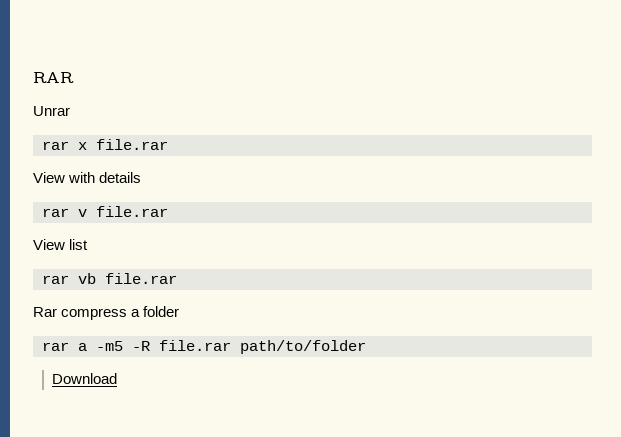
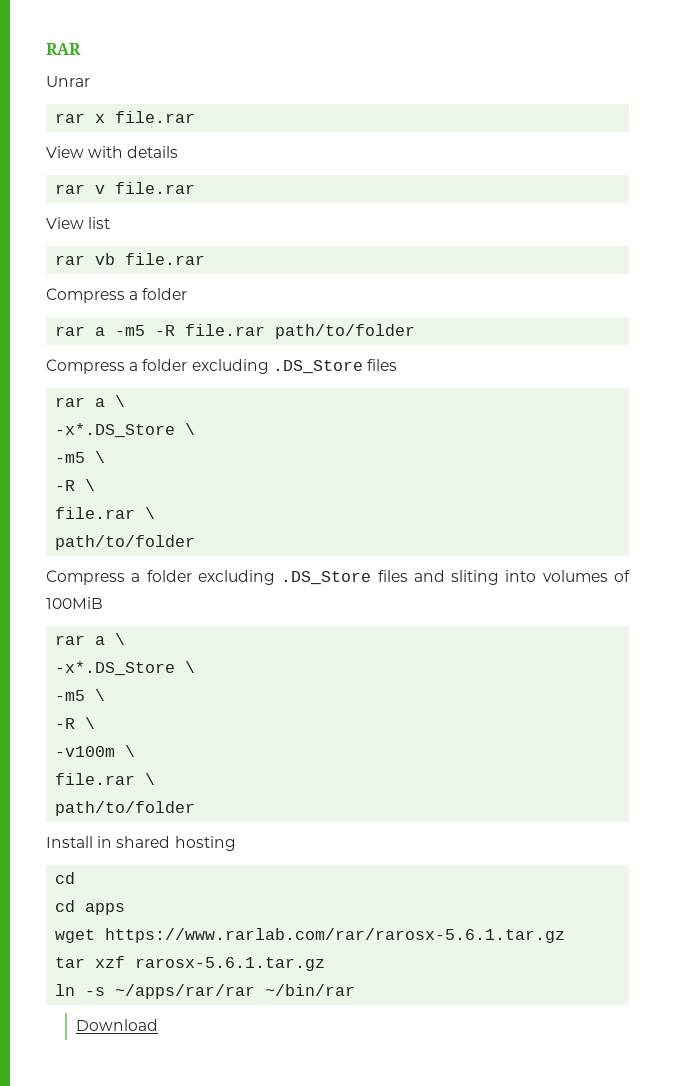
[33,307,128,320] Rar compress -> [46,288,125,303] Compress
(366, 347) none -> [46,359,397,374] [55,395,126,407] [55,423,196,438] [55,451,106,463] [55,479,96,491] [55,507,156,519] [55,535,196,550] [46,570,630,585] [46,597,103,609] [55,633,126,645] [55,661,196,676] [55,689,106,701] [55,717,96,729] [55,745,136,757] [55,773,156,785] [55,801,196,816] [46,836,236,851] [55,872,76,884] [55,900,126,915] [55,928,566,943] [55,956,326,971] [55,984,356,999] // Compress a folder excluding .DS_Store files // rar a \ // -x*.DS_Store \ // -m5 \ // -R \ // file.rar \ // path/to/folder // Compress a folder excluding .DS_Store files and sliting into volumes of 100MiB // rar a \ // -x*.DS_Store \ // -m5 \ // -R \ // -v100m \ // file.rar \ // path/to/folder // Install in shared hosting // cd // cd apps // wget https://www.rarlab.com/rar/rarosx-5.6.1.tar.gz // tar xzf rarosx-5.6.1.tar.gz // ln -s ~/apps/rar/rar ~/bin/rar

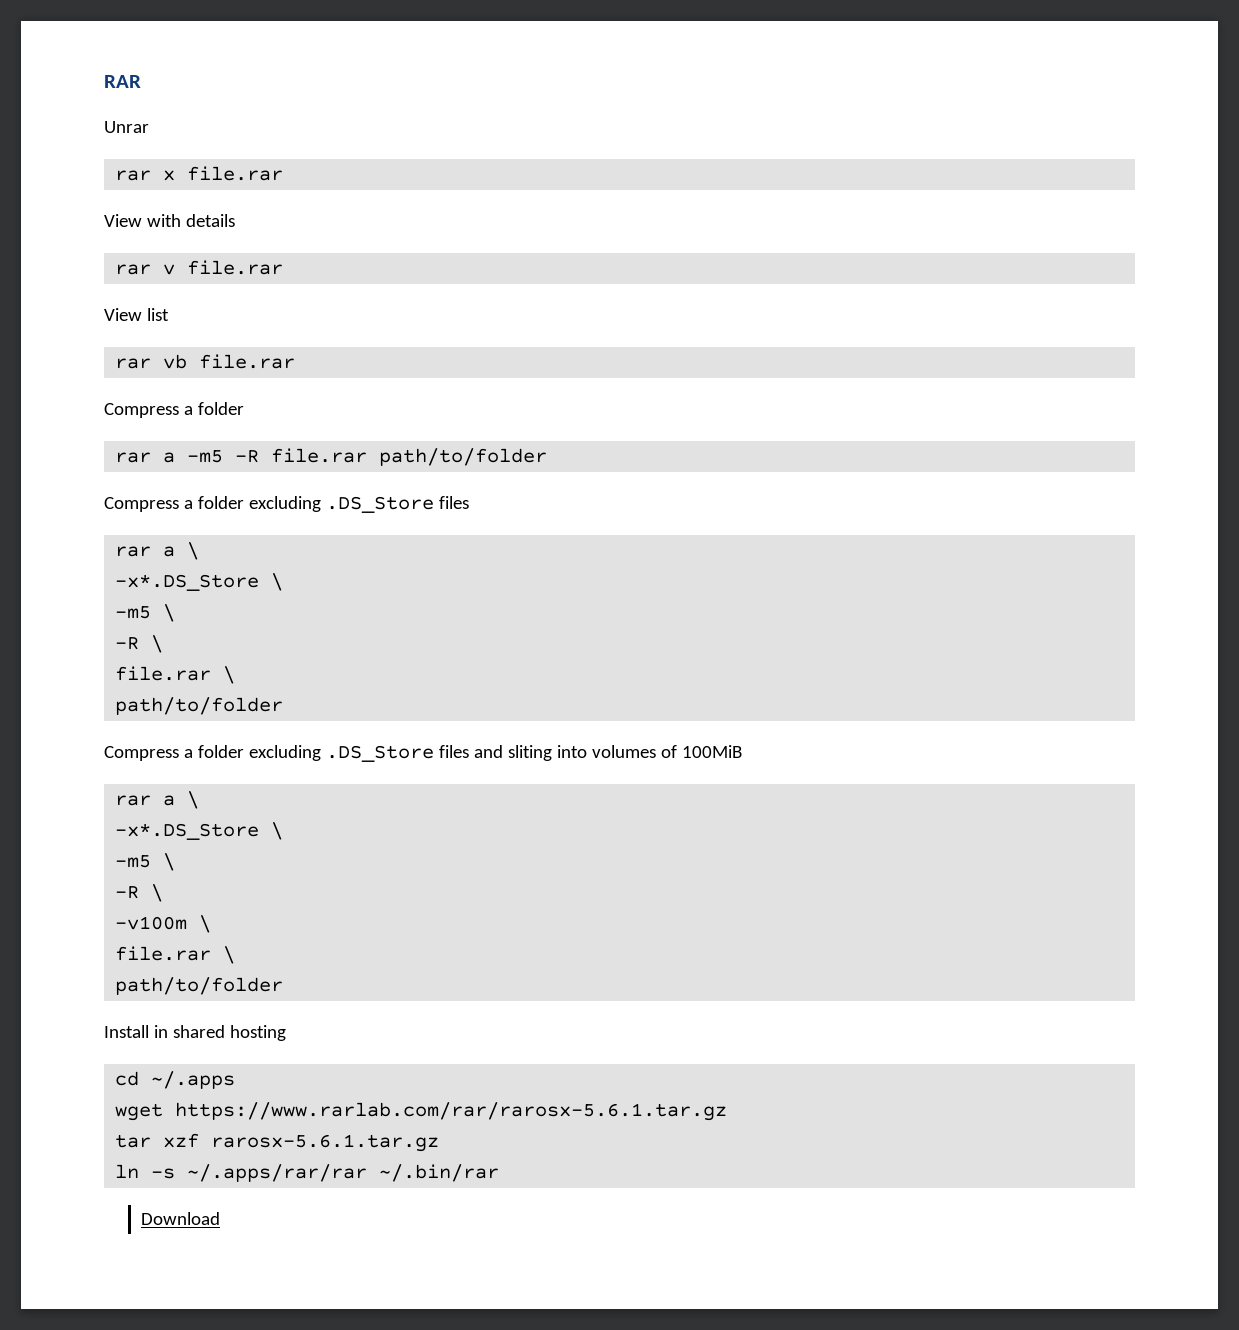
[55,900,126,915] // cd apps -> [151,1071,236,1089] ~/.apps
[115,984,356,999] ~/apps/rar/rar ~/bin/rar -> [187,1164,500,1182] ~/.apps/rar/rar ~/.bin/rar

